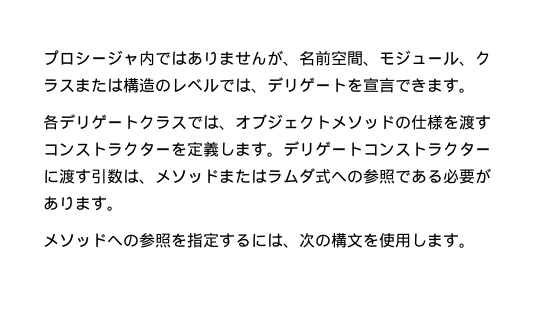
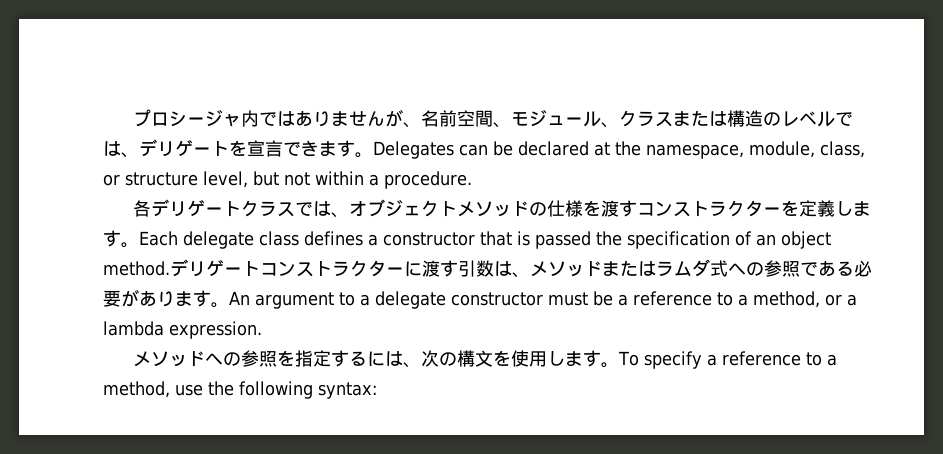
(475, 90) none -> [373,141,865,159] [103,171,472,189] Delegates can be declared at the namespace, module, class, or structure level, but not within a procedure.
(283, 154) none -> [139,231,831,249] [103,261,170,276] Each delegate class defines a constructor that is passed the specification of an object method.
(123, 208) none -> [229,291,857,309] [103,321,262,339] An argument to a delegate constructor must be a reference to a method, or a lambda expression.
(475, 245) none -> [618,351,838,369] [103,381,377,399] To specify a reference to a method, use the following syntax:

